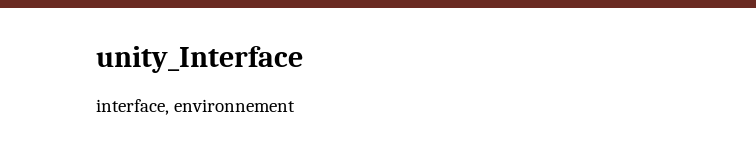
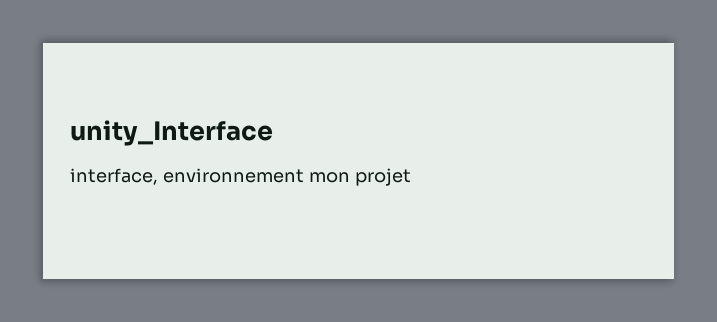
(296, 105) none -> [308,168,411,186] mon projet

